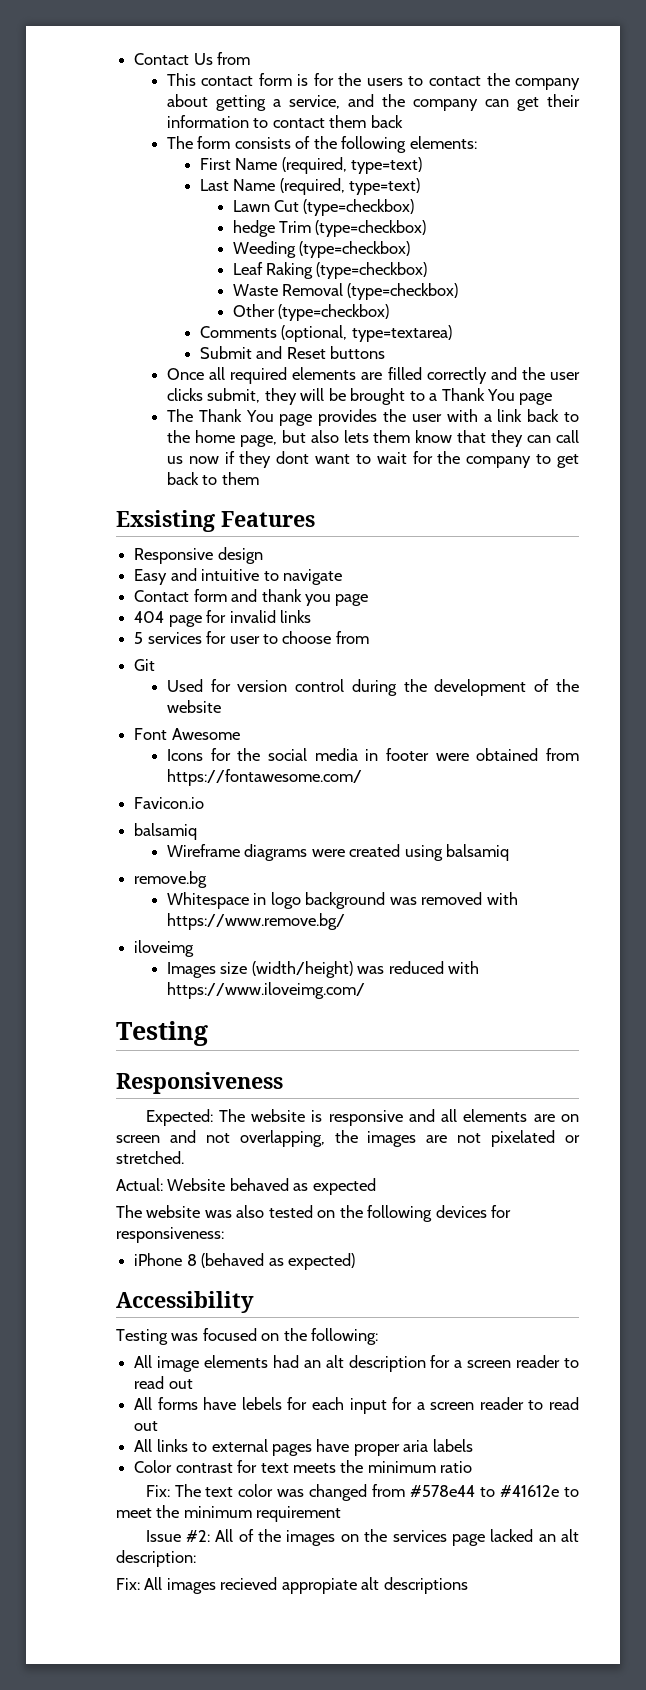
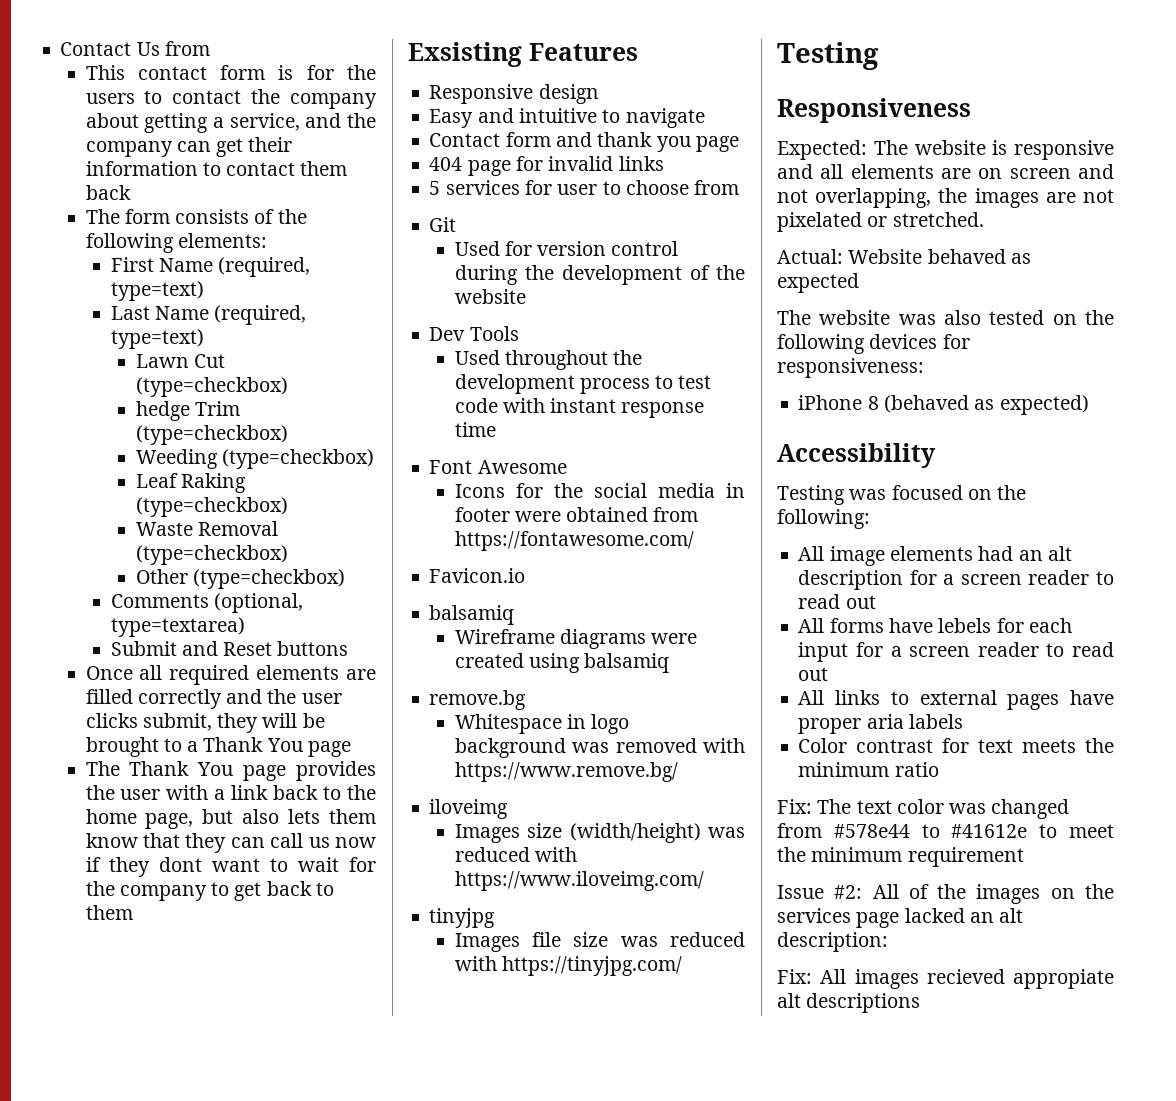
(221, 706) none -> [429,326,519,341] [454,350,643,370] [454,374,712,394] [454,398,705,418] [454,422,496,437] // Dev Tools // Used throughout the development process to test code with instant response time
(365, 990) none -> [429,908,496,928] [454,932,745,952] [454,956,682,976] // tinyjpg // Images file size was reduced with https://tinyjpg.com/

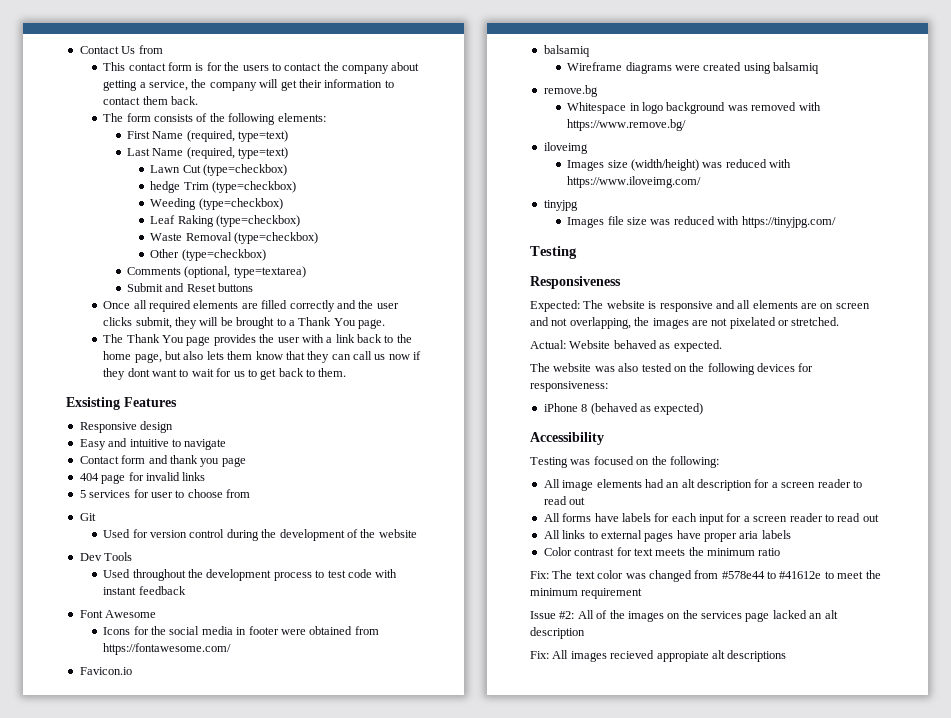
[305,113,376,128] [85,141,211,157] and the company can -> [191,79,279,91] the company will
[85,185,131,200] back -> [171,96,199,105] back.
[307,741,351,757] page -> [358,319,386,329] page.
[85,881,207,901] the company -> [233,371,245,377] us
[85,905,133,920] them -> [318,368,347,377] them.
[621,402,705,418] [454,422,496,437] response time -> [138,586,186,595] feedback
[777,273,859,293] expected -> [673,340,722,352] expected.
[938,618,992,633] lebels -> [621,513,651,522] labels
[777,932,888,952] description: -> [530,627,585,639] description

